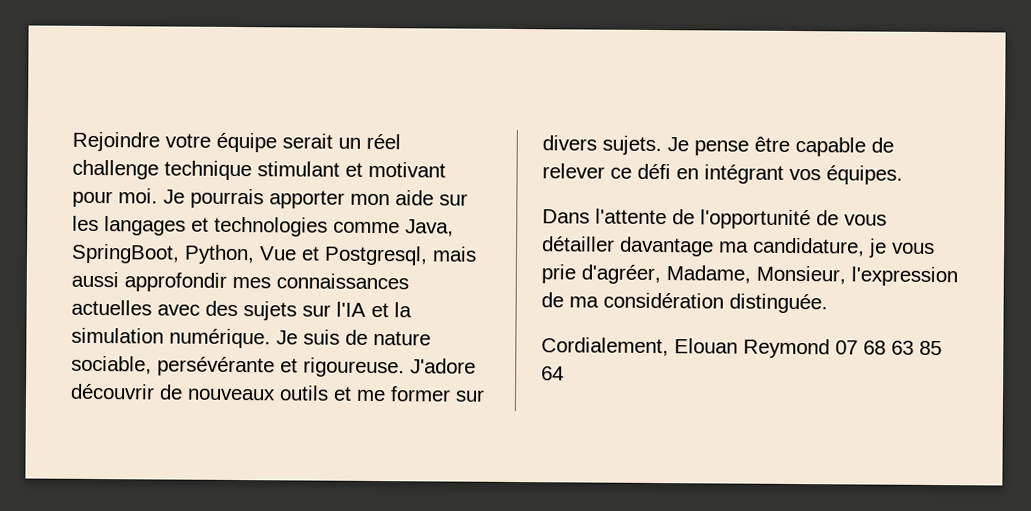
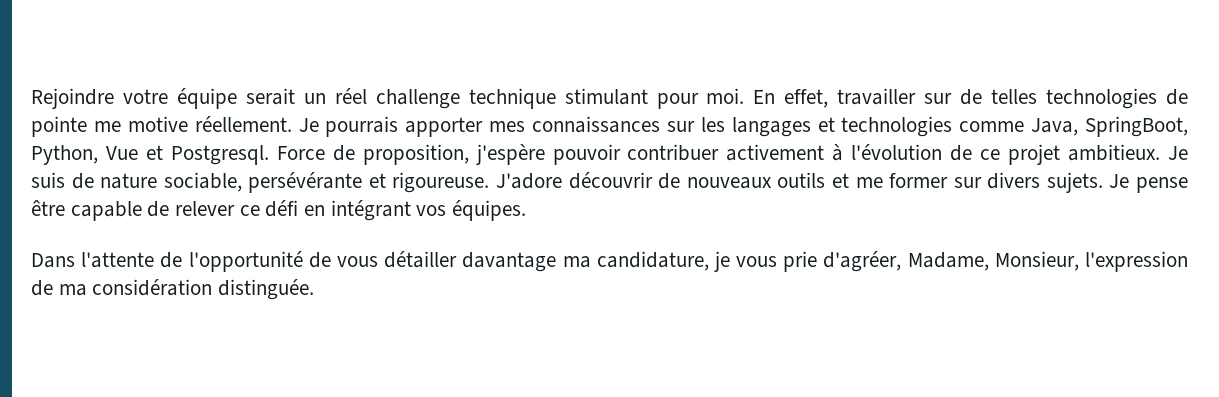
[345,161,446,178] [72,188,158,208] et motivant pour moi. -> [656,88,1188,109] [31,116,292,137] pour moi. En effet, travailler sur de telles technologies de pointe me motive réellement.
[350,190,434,206] mon aide -> [489,116,660,133] mes connaissances
[324,245,477,266] [71,271,409,292] [71,299,412,321] [71,327,271,349] Postgresql, mais aussi approfondir mes connaissances actuelles avec des sujets sur l'IA et la simulation numérique. -> [170,144,1161,165] Postgresql. Force de proposition, j'espère pouvoir contribuer activement à l'évolution de ce projet ambitieux.
[541,337,942,359] [541,366,564,381] // Cordialement, Elouan Reymond 07 68 63 85 64 -> (315, 289) none

